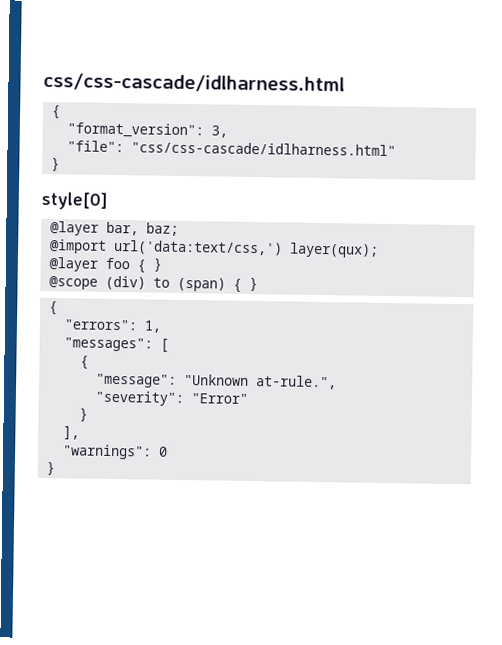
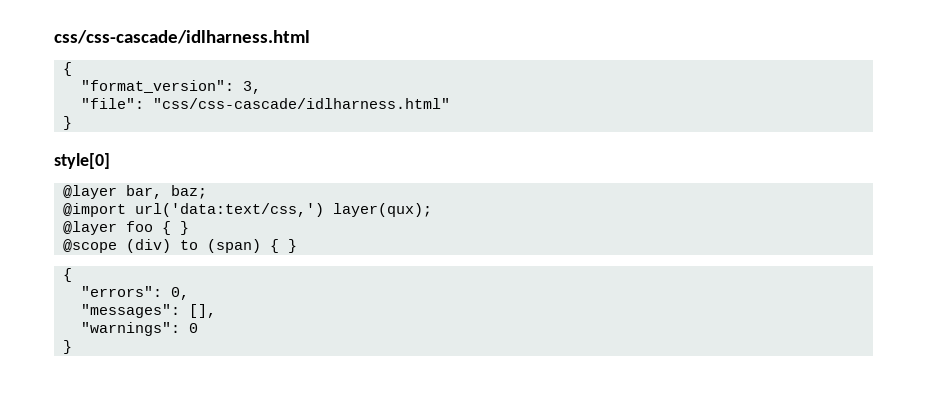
[143,320,162,333] 1, -> [170,287,189,300] 0,
[159,338,169,353] [79,355,89,370] [95,373,337,390] [94,390,248,407] [78,407,88,422] [62,425,80,440] [ // { // "message": "Unknown at-rule.", // "severity": "Error" // } // ], -> [188,304,216,318] [],

